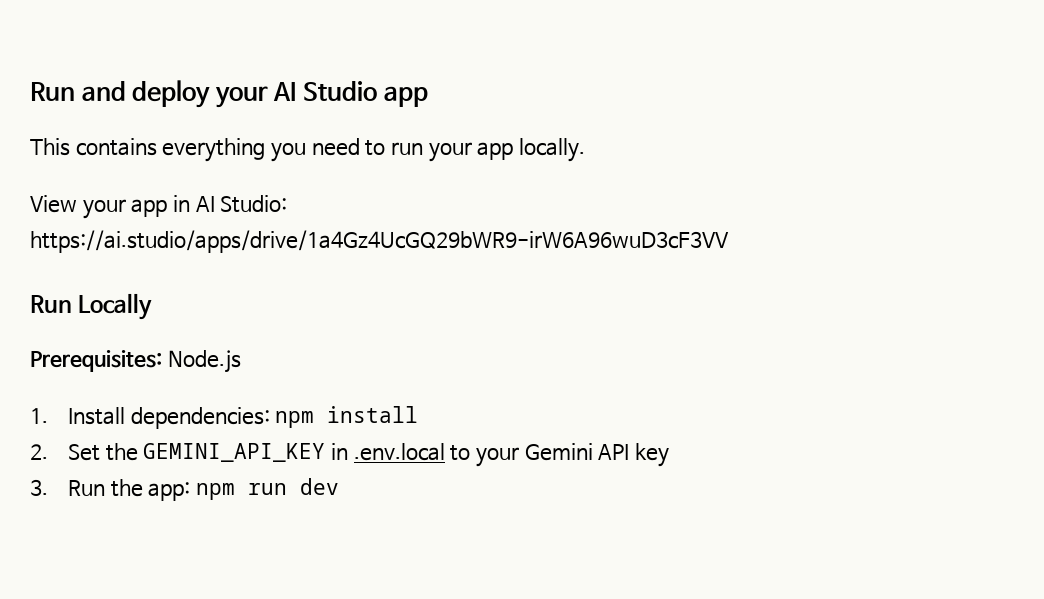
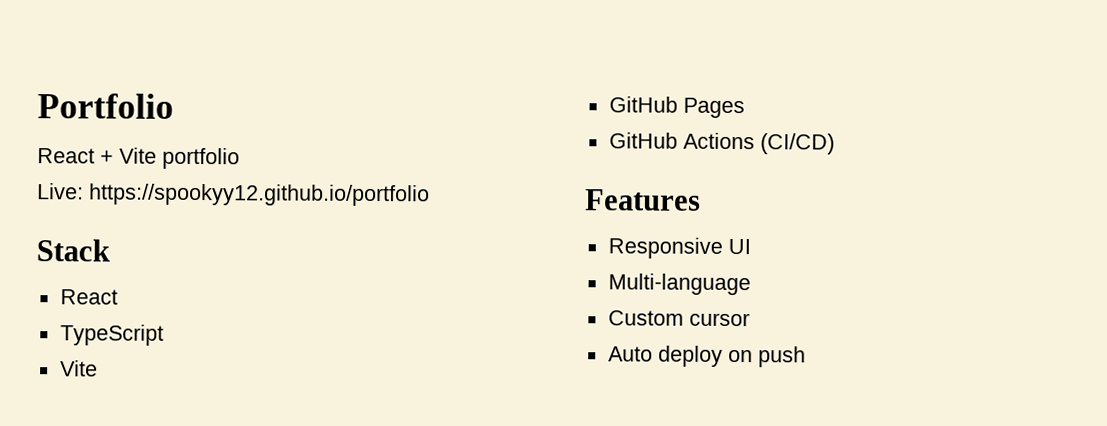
[30,80,428,108] [30,138,586,162] [30,195,288,219] [30,230,729,253] [30,293,153,320] [30,350,241,373] [30,406,419,429] [30,443,670,467] [30,478,340,501] Run and deploy your AI Studio app // This contains everything you need to run your app locally. // View your app in AI Studio: https://ai.studio/apps/drive/1a4Gz4UcGQ29bWR9-irW6A96wuD3cF3VV // Run Locally // Prerequisites: Node.js // 1. Install dependencies: npm install // 2. Set the GEMINI_API_KEY in .env.local to your Gemini API key // 3. Run the app: npm run dev -> [37,93,174,119] [37,147,240,170] [37,183,430,207] [36,239,110,262] [59,289,118,305] [59,324,164,346] [59,360,98,377] [608,96,745,119] [608,132,835,155] [585,189,701,211] [607,237,751,259] [607,273,751,296] [607,310,750,327] [607,345,806,368] Portfolio // React + Vite portfolio // Live: https://spookyy12.github.io/portfolio // Stack // React // TypeScript // Vite // GitHub Pages // GitHub Actions (CI/CD) // Features // Responsive UI // Multi-language // Custom cursor // Auto deploy on push

